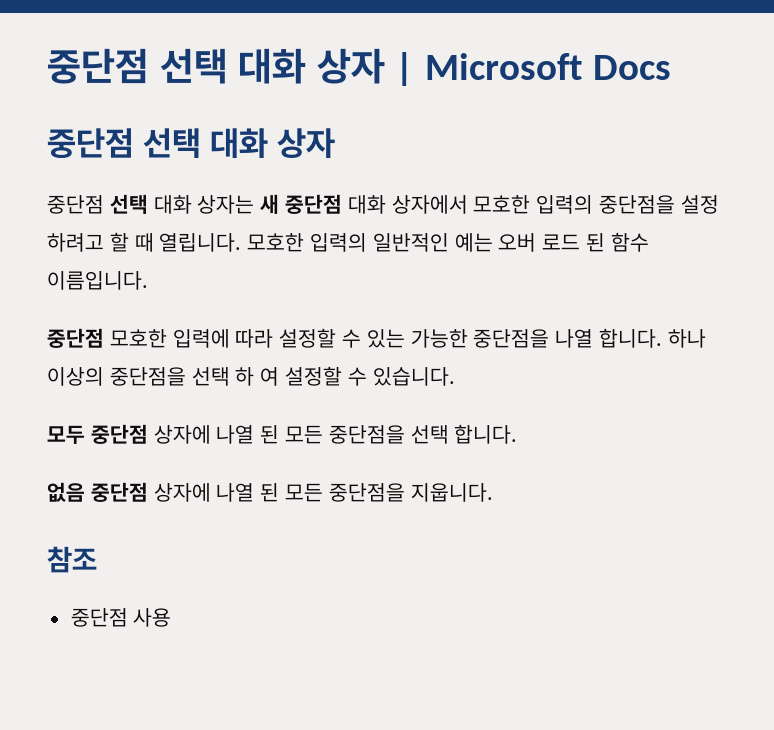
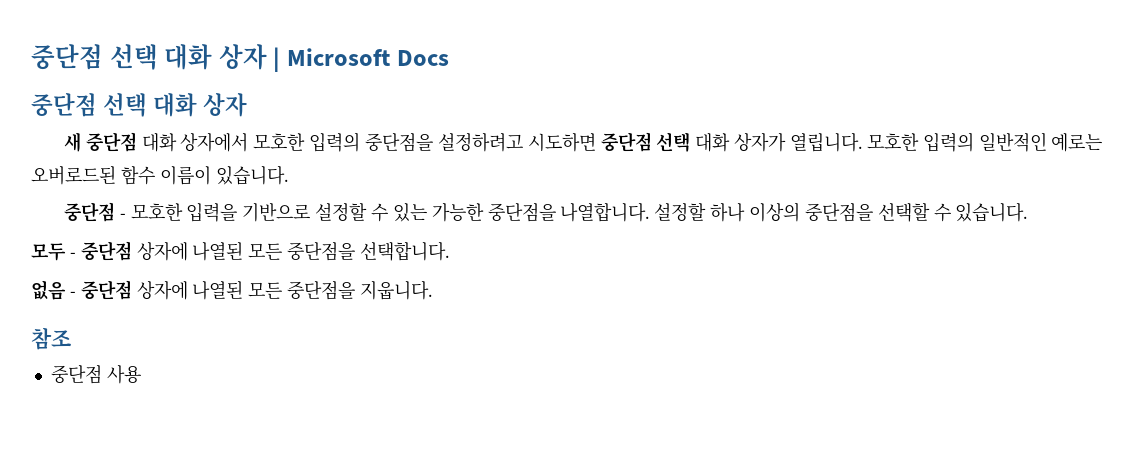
[47,194,255,214] 중단점 선택 대화 상자는 -> (248, 105) none
[680,195,719,214] [47,232,649,252] [47,271,148,290] [47,328,274,348] 설정 하려고 할 때 열립니다. 모호한 입력의 일반적인 예는 오버 로드 된 함수 이름입니다. // 중단점 모호한 입력에 따라 -> [437,132,1103,152] [31,165,288,185] [63,202,311,222] 설정하려고 시도하면 중단점 선택 대화 상자가 열립니다. 모호한 입력의 일반적인 예로는 오버로드된 함수 이름이 있습니다. // 중단점 - 모호한 입력을 기반으로
[555,328,663,348] 나열 합니다. -> [560,202,707,222] 나열합니다. 설정할
[191,366,343,386] 선택 하 여 설정할 -> [877,203,930,222] 선택할
[90,424,518,444] 중단점 상자에 나열 된 모든 중단점을 선택 합니다. -> [69,241,450,261] - 중단점 상자에 나열된 모든 중단점을 선택합니다.
[90,482,280,502] 중단점 상자에 나열 된 -> [69,280,244,300] - 중단점 상자에 나열된

